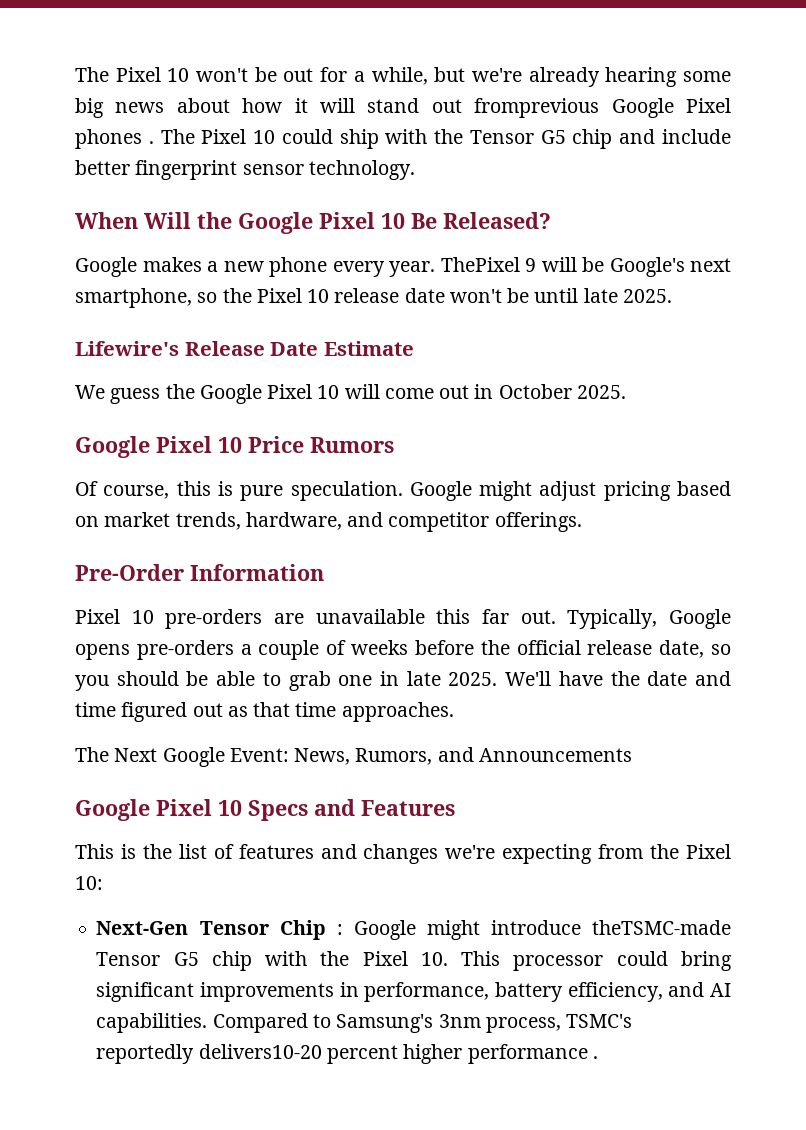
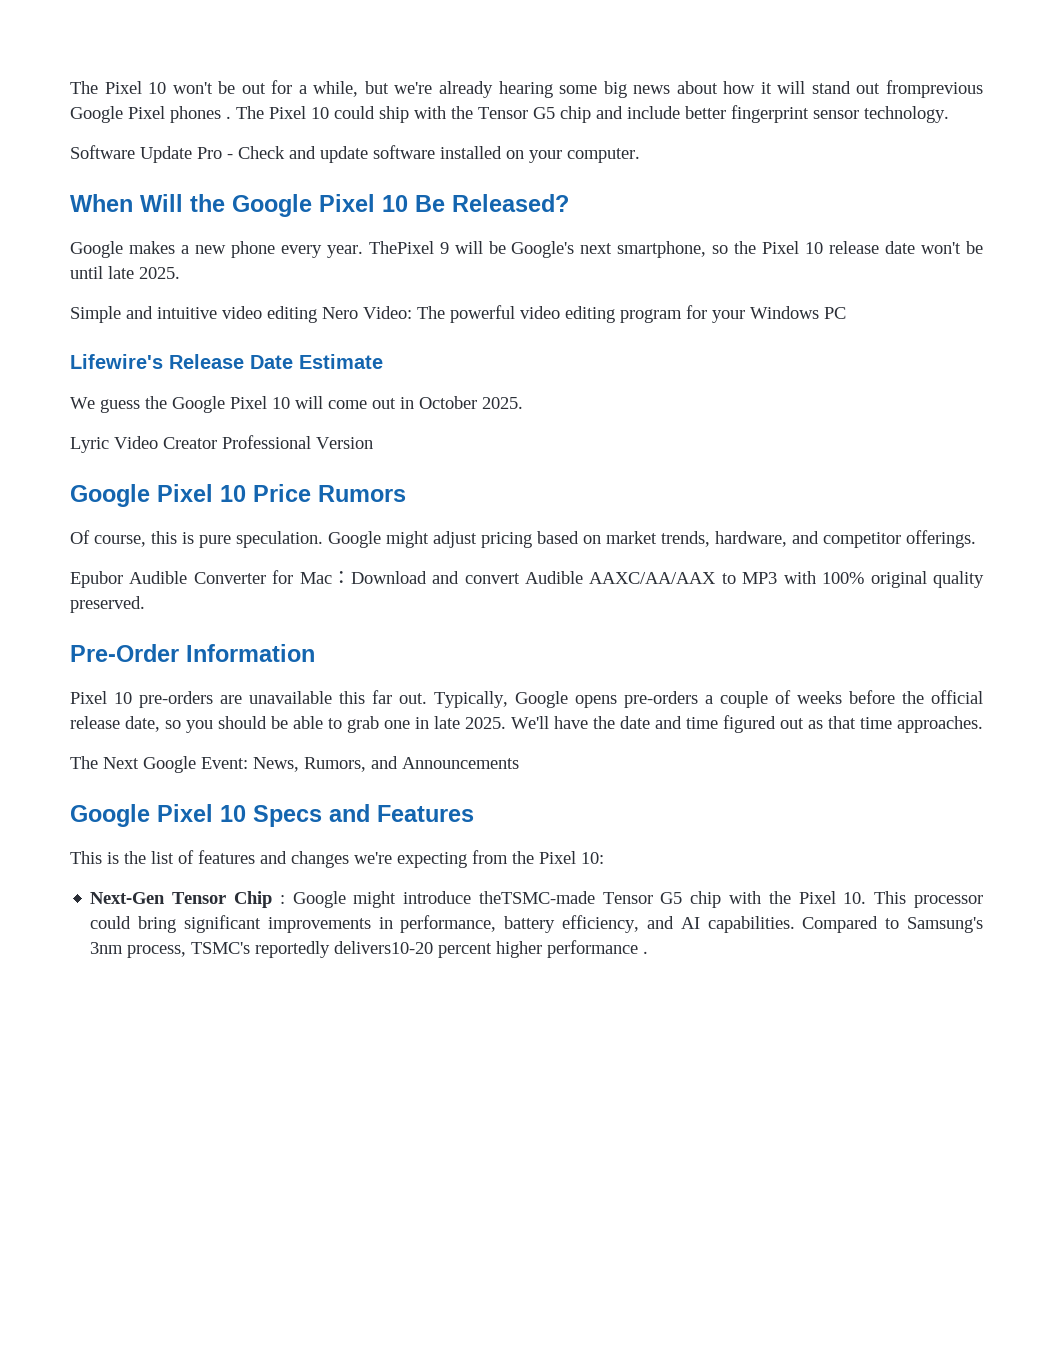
(415, 170) none -> [70,145,640,163] // Software Update Pro - Check and update software installed on your computer.
(672, 296) none -> [70,305,846,323] // Simple and intuitive video editing Nero Video: The powerful video editing program for your Windows PC
(626, 392) none -> [70,435,373,453] // Lyric Video Creator Professional Version
(582, 522) none -> [70,570,985,588] [70,596,145,613] // Epubor Audible Converter for Mac：Download and convert Audible AAXC/AA/AAX to MP3 with 100% original quality preserved.

